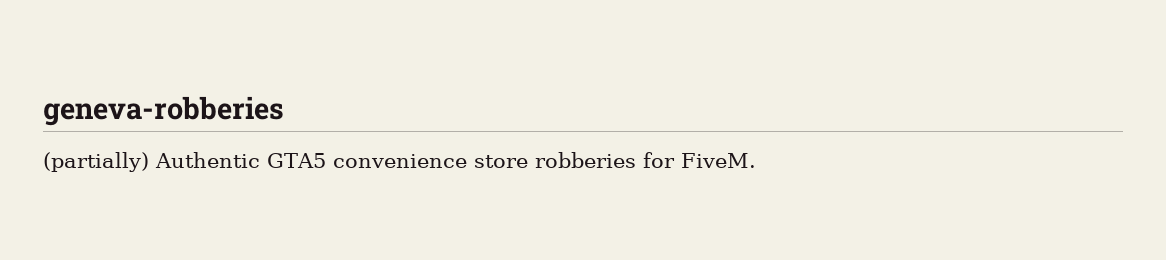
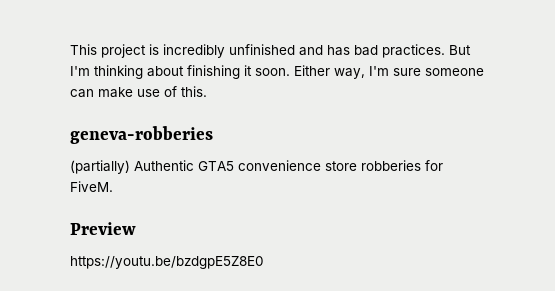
(43, 111) none -> [70,44,471,58] [70,65,484,79] [70,86,207,98] This project is incredibly unfinished and has bad practices. But I'm thinking about finishing it soon. Either way, I'm sure someone can make use of this. //
(756, 160) none -> [70,222,136,235] [70,256,264,269] // Preview // https://youtu.be/bzdgpE5Z8E0

